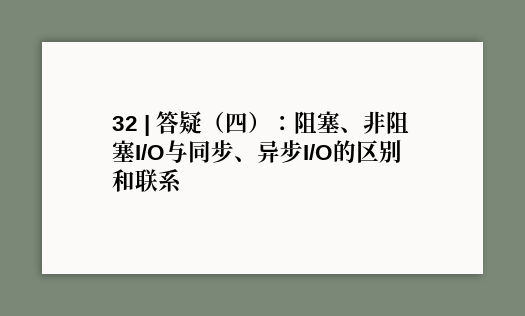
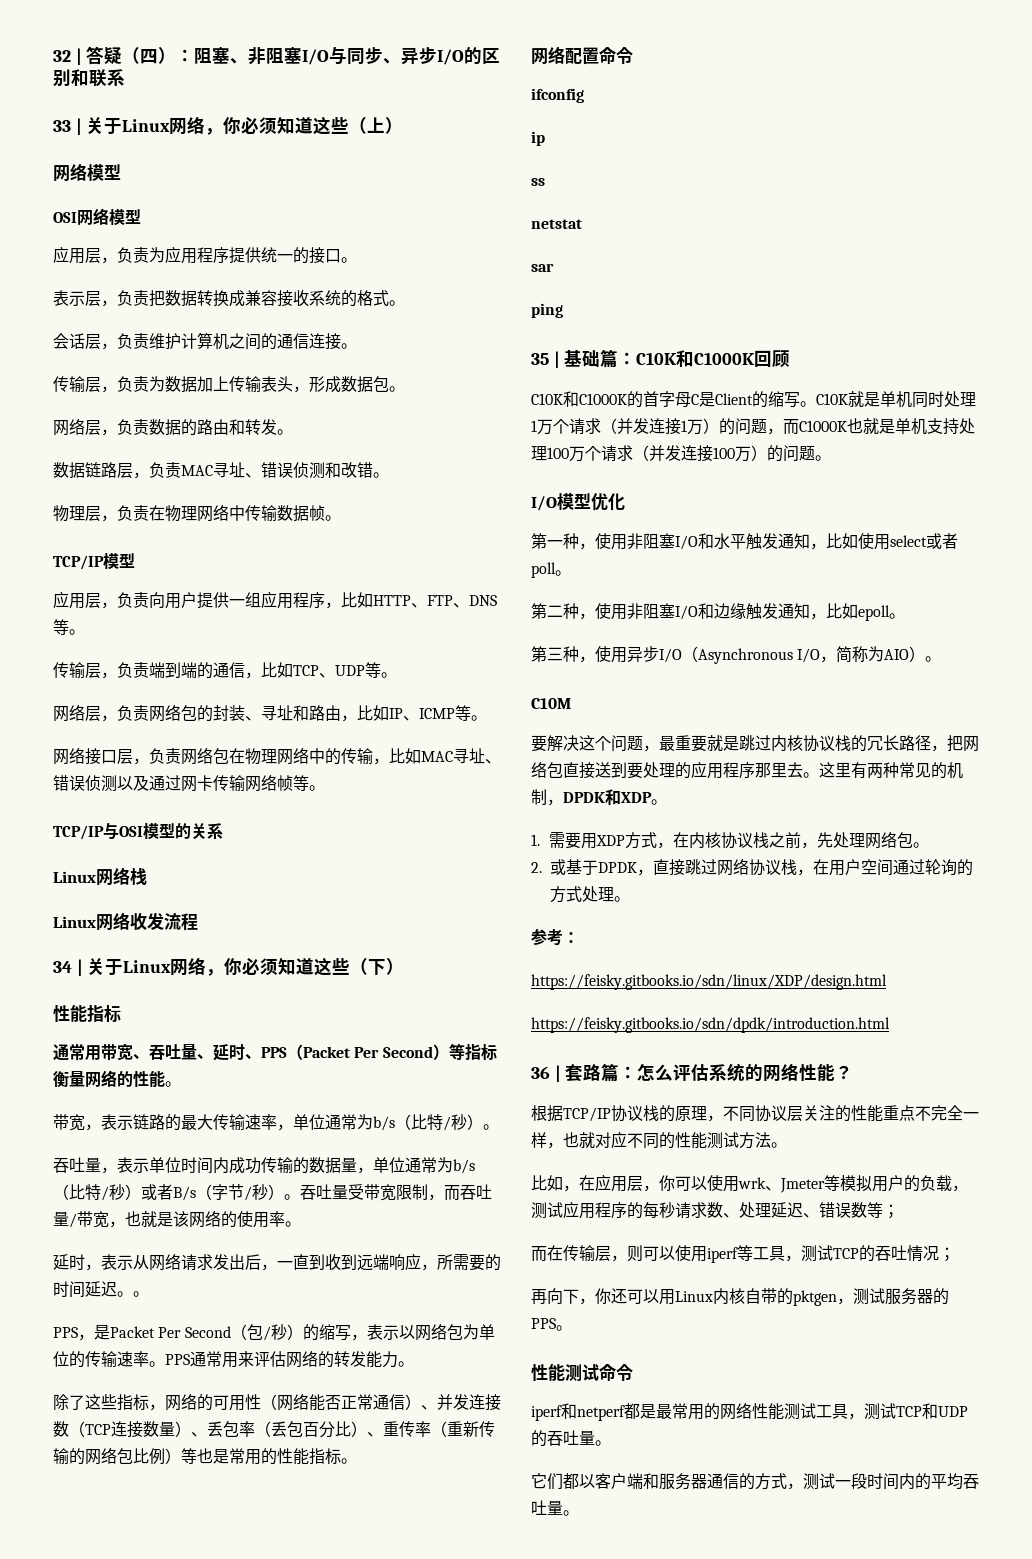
(181, 181) none -> [53,116,404,135] [53,163,121,181] [53,208,141,226] [53,246,357,264] [53,290,405,307] [53,332,357,350] [53,376,405,393] [53,418,293,436] [53,462,389,479] [53,504,341,522] [53,553,135,570] [53,591,497,609] [53,619,85,635] [53,662,397,679] [53,704,487,722] [53,747,501,765] [53,774,325,792] [53,823,223,840] [53,867,147,885] [53,912,198,931] [53,957,405,976] [53,1004,121,1022] [53,1043,497,1061] [53,1070,181,1088] [53,1114,499,1131] [53,1157,475,1174] [53,1184,492,1201] [53,1210,301,1228] [53,1253,501,1271] [53,1281,149,1298] [53,1323,495,1341] [53,1350,414,1368] [53,1393,501,1411] [53,1421,495,1438] [53,1447,357,1465] [531,46,633,65] [531,88,584,103] [531,131,545,146] [531,178,545,186] [531,219,582,229] [531,263,554,272] [531,303,563,318] [531,349,791,368] [531,391,976,408] [531,418,975,435] [531,445,831,462] [531,493,625,511] [531,533,958,550] [531,562,571,578] [531,603,905,621] [531,646,942,664] [531,698,571,709] [531,735,979,752] [531,761,963,779] [531,789,667,806] [531,831,929,849] [531,858,973,876] [550,886,630,903] [531,929,579,946] [531,974,887,990] [531,1017,890,1033] [531,1063,854,1082] [531,1105,979,1122] [531,1131,787,1149] [531,1174,968,1193] [531,1201,899,1219] [531,1245,955,1263] [531,1288,949,1306] [531,1318,572,1331] [531,1363,633,1382] [531,1402,968,1421] [531,1430,611,1447] [531,1473,979,1490] [531,1500,579,1516] // 33 | 关于Linux网络，你必须知道这些（上） // 网络模型 // OSI网络模型 // 应用层，负责为应用程序提供统一的接口。 // 表示层，负责把数据转换成兼容接收系统的格式。 // 会话层，负责维护计算机之间的通信连接。 // 传输层，负责为数据加上传输表头，形成数据包。 // 网络层，负责数据的路由和转发。 // 数据链路层，负责MAC寻址、错误侦测和改错。 // 物理层，负责在物理网络中传输数据帧。 // TCP/IP模型 // 应用层，负责向用户提供一组应用程序，比如HTTP、FTP、DNS等。 // 传输层，负责端到端的通信，比如TCP、UDP等。 // 网络层，负责网络包的封装、寻址和路由，比如IP、ICMP等。 // 网络接口层，负责网络包在物理网络中的传输，比如MAC寻址、错误侦测以及通过网卡传输网络帧等。 // TCP/IP与OSI模型的关系 // Linux网络栈 // Linux网络收发流程 // 34 | 关于Linux网络，你必须知道这些（下） // 性能指标 // 通常用带宽、吞吐量、延时、PPS（Packet Per Second）等指标衡量网络的性能。 // 带宽，表示链路的最大传输速率，单位通常为b/s（比特/秒）。 // 吞吐量，表示单位时间内成功传输的数据量，单位通常为b/s（比特/秒）或者B/s（字节/秒）。吞吐量受带宽限制，而吞吐量/带宽，也就是该网络的使用率。 // 延时，表示从网络请求发出后，一直到收到远端响应，所需要的时间延迟。。 // PPS，是Packet Per Second（包/秒）的缩写，表示以网络包为单位的传输速率。PPS通常用来评估网络的转发能力。 // 除了这些指标，网络的可用性（网络能否正常通信）、并发连接数（TCP连接数量）、丢包率（丢包百分比）、重传率（重新传输的网络包比例）等也是常用的性能指标。 // 网络配置命令 // ifconfig // ip // ss // netstat // sar // ping // 35 | 基础篇：C10K和C1000K回顾 // C10K和C1000K的首字母C是Client的缩写。C10K就是单机同时处理1万个请求（并发连接1万）的问题，而C1000K也就是单机支持处理100万个请求（并发连接100万）的问题。 // I/O模型优化 // 第一种，使用非阻塞I/O和水平触发通知，比如使用select或者poll。 // 第二种，使用非阻塞I/O和边缘触发通知，比如epoll。 // 第三种，使用异步I/O（Asynchronous I/O，简称为AIO）。 // C10M // 要解决这个问题，最重要就是跳过内核协议栈的冗长路径，把网络包直接送到要处理的应用程序那里去。这里有两种常见的机制，DPDK和XDP。 // 1.需要用XDP方式，在内核协议栈之前，先处理网络包。 // 2.或基于DPDK，直接跳过网络协议栈，在用户空间通过轮询的方式处理。 // 参考： // https://feisky.gitbooks.io/sdn/linux/XDP/design.html // https://feisky.gitbooks.io/sdn/dpdk/introduction.html // 36 | 套路篇：怎么评估系统的网络性能？ // 根据TCP/IP协议栈的原理，不同协议层关注的性能重点不完全一样，也就对应不同的性能测试方法。 // 比如，在应用层，你可以使用wrk、Jmeter等模拟用户的负载，测试应用程序的每秒请求数、处理延迟、错误数等； // 而在传输层，则可以使用iperf等工具，测试TCP的吞吐情况； // 再向下，你还可以用Linux内核自带的pktgen，测试服务器的PPS。 // 性能测试命令 // iperf和netperf都是最常用的网络性能测试工具，测试TCP和UDP的吞吐量。 // 它们都以客户端和服务器通信的方式，测试一段时间内的平均吞吐量。

